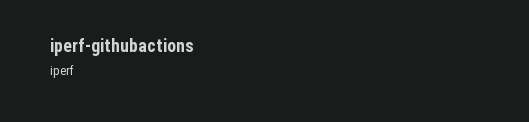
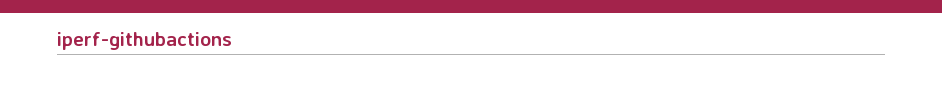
[50,65,74,78] // iperf -> (232, 41) none

